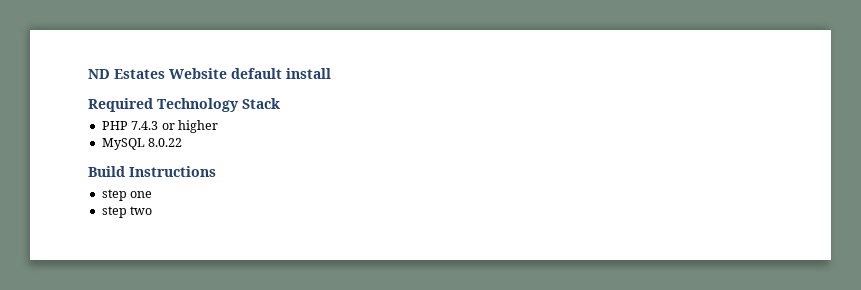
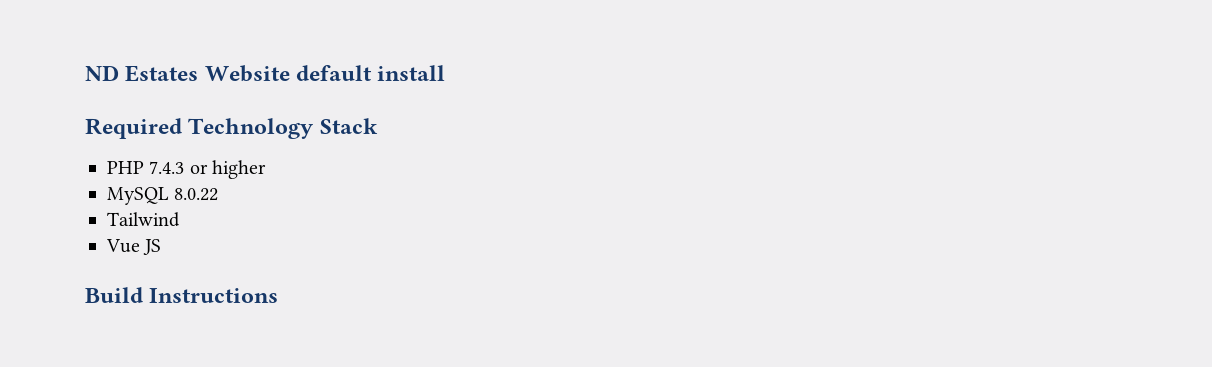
(183, 142) none -> [107,212,180,227] [106,239,162,255] // Tailwind // Vue JS
[101,189,153,201] [101,206,153,218] // step one // step two -> (279, 295) none

